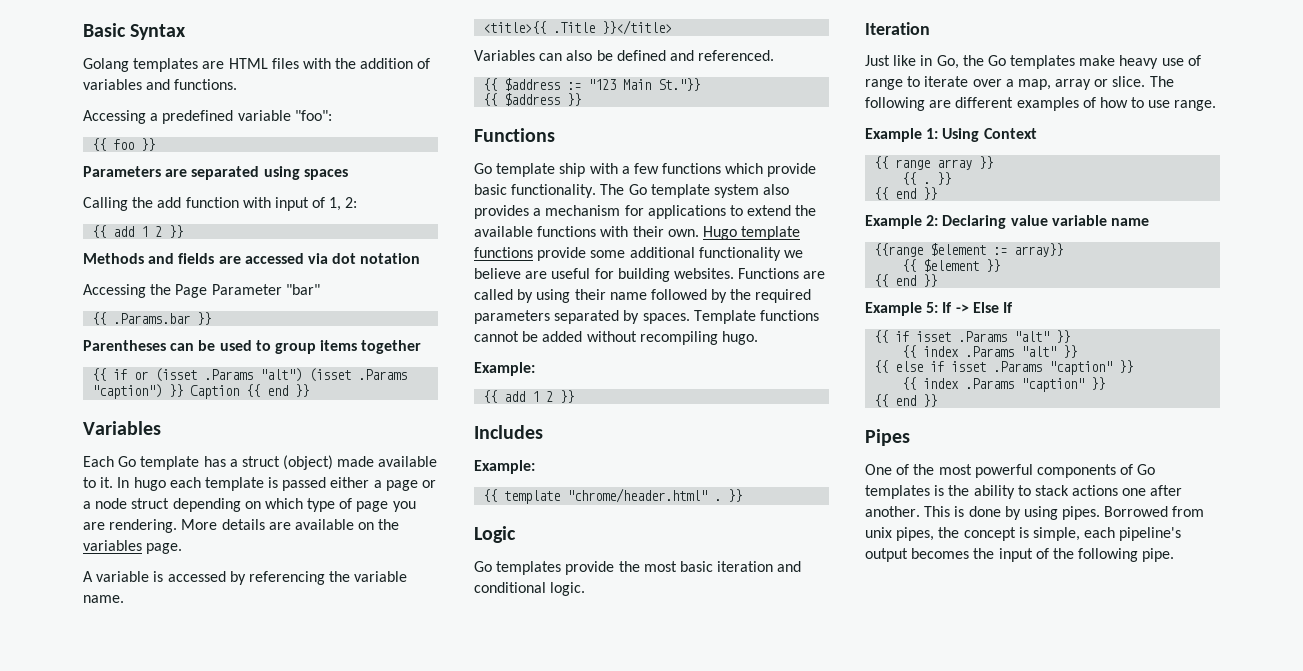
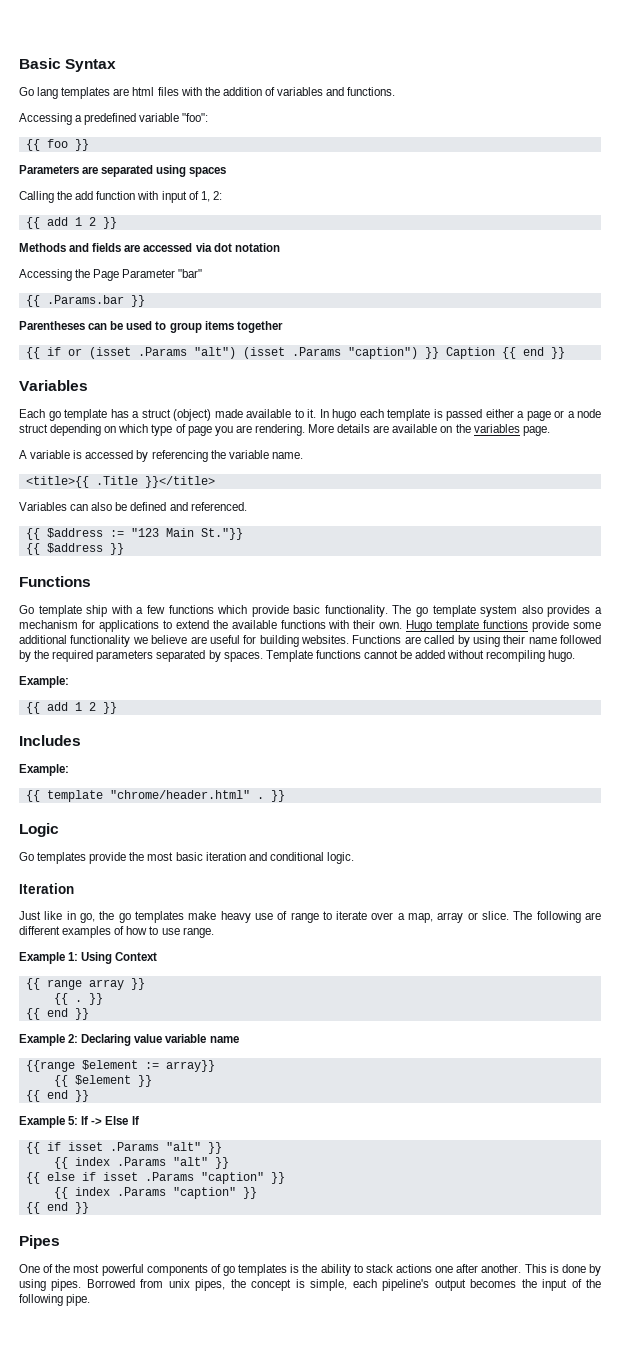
[83,58,129,72] Golang -> [19,87,59,99] Go lang
[228,58,268,69] HTML -> [132,87,155,96] html
[118,456,137,467] Go -> [48,411,61,421] go
[628,184,647,195] Go -> [416,607,429,617] go
[936,55,1006,69] Go, the Go -> [79,911,131,923] go, the go
[1137,464,1156,475] Go -> [222,1266,235,1276] go

